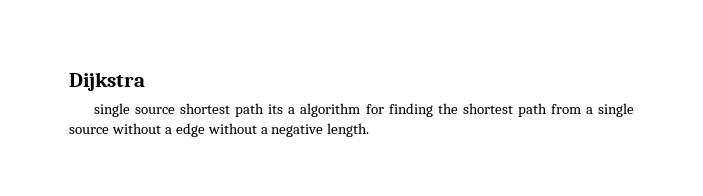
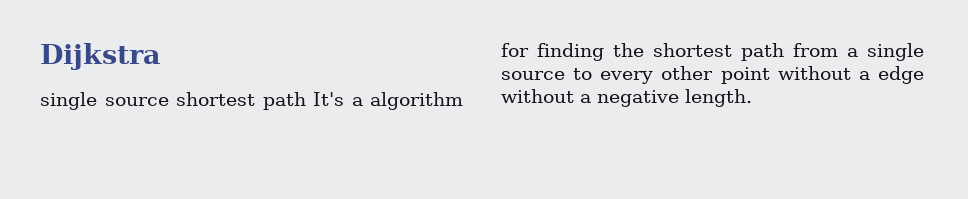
[268,104,284,114] its -> [313,92,344,106] It's
(109, 130) none -> [573,66,770,84] to every other point

